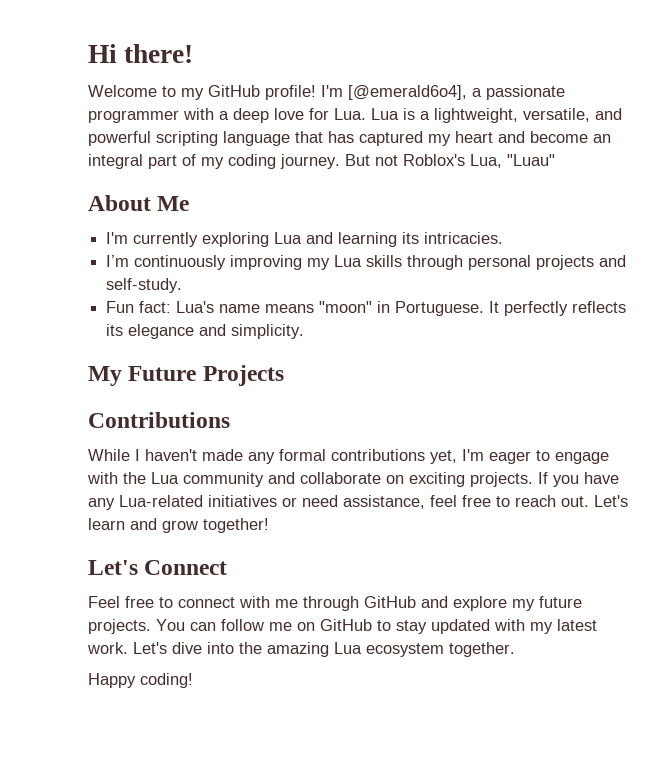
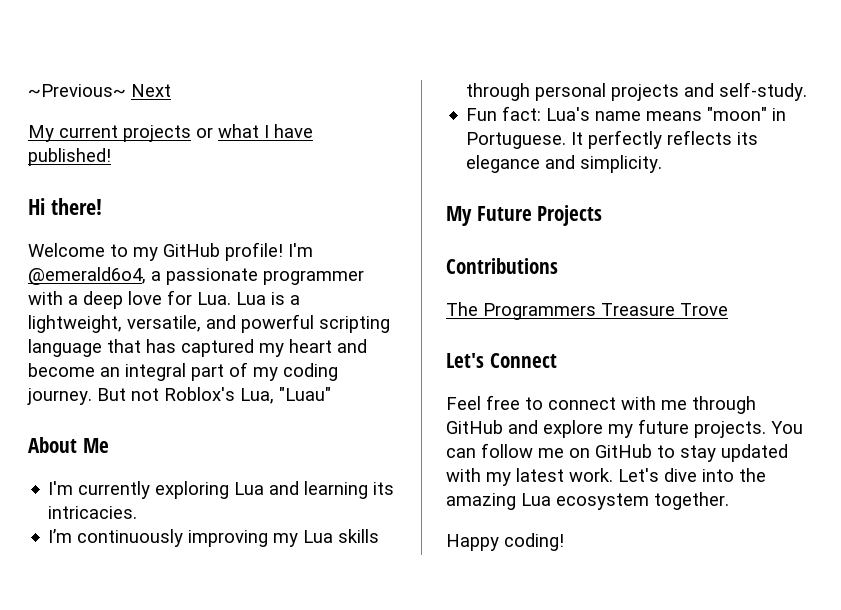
(88, 53) none -> [28,84,171,97] [28,124,313,142] [28,148,111,166] ~Previous~ Next // My current projects or what I have published! //
[348,85,467,100] [@emerald6o4], -> [28,267,146,285] @emerald6o4,
[88,449,609,464] [87,472,619,487] [88,495,628,510] [88,518,269,533] While I haven't made any formal contributions yet, I'm eager to engage with the Lua community and collaborate on exciting projects. If you have any Lua-related initiatives or need assistance, feel free to reach out. Let's learn and grow together! -> [446,302,728,320] The Programmers Treasure Trove

